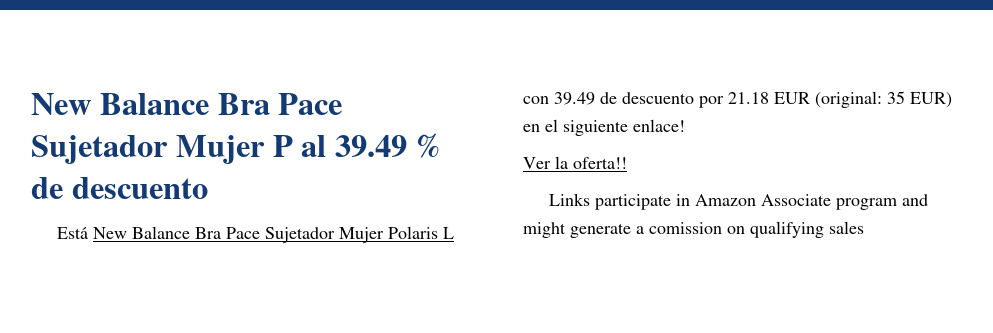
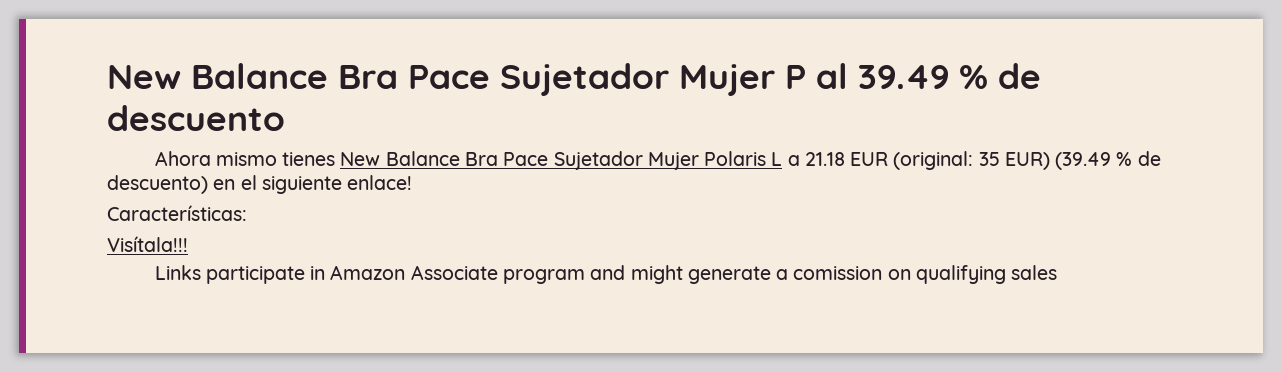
[57,227,89,239] Está -> [154,151,336,166] Ahora mismo tienes
[523,92,724,108] con 39.49 de descuento por -> [787,155,800,166] a
(952, 100) none -> [1055,151,1161,170] [107,175,208,194] (39.49 % de descuento)
[523,156,627,169] Ver la oferta!! -> [107,205,247,221] [107,236,188,252] Características: // Visítala!!!

